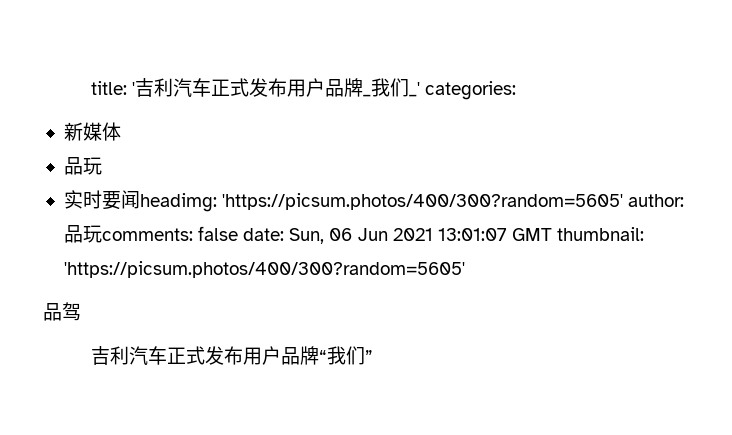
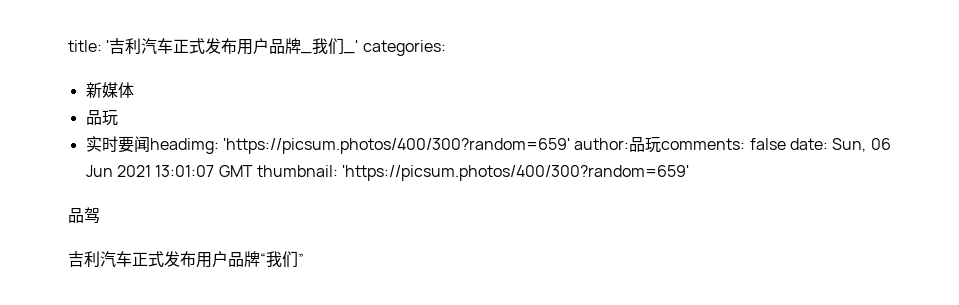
[222,193,624,210] 'https://picsum.photos/400/300?random=5605' -> [222,138,570,154] 'https://picsum.photos/400/300?random=659'
[63,261,465,278] 'https://picsum.photos/400/300?random=5605' -> [342,165,690,181] 'https://picsum.photos/400/300?random=659'

